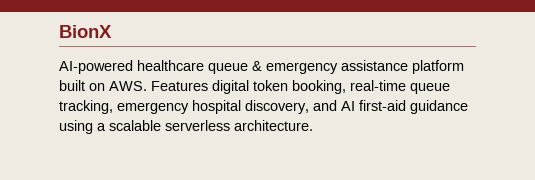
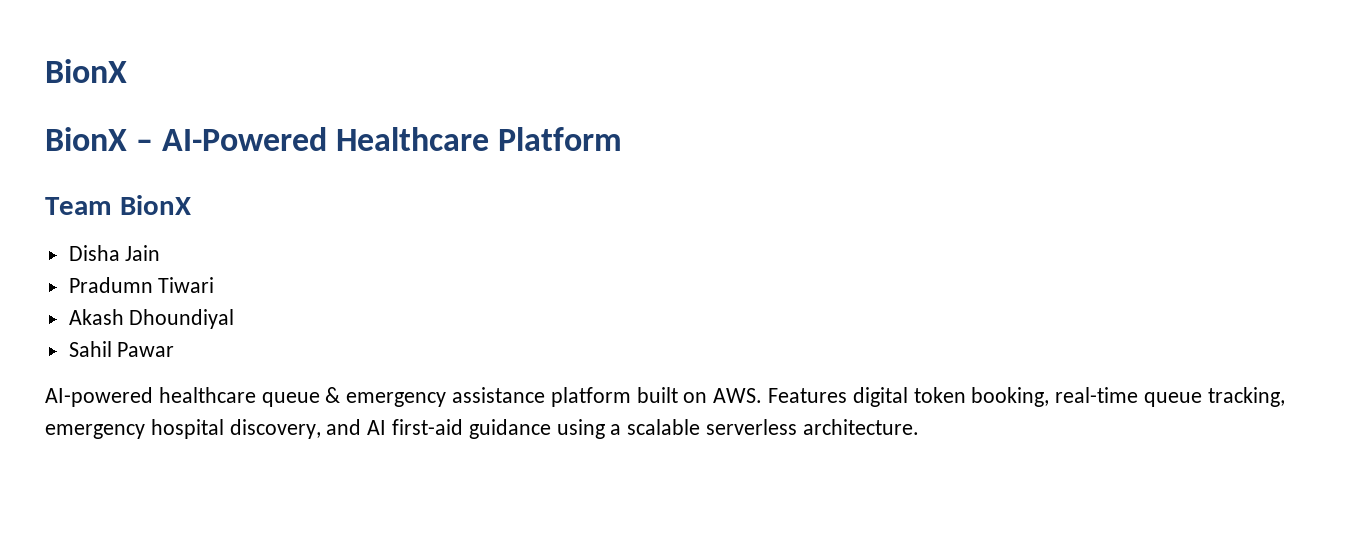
[59,25,112,38] BionX -> [45,59,127,83] [45,127,623,151] [45,195,191,215] [68,245,161,261] [68,277,215,293] [68,309,235,329] [68,341,175,357] BionX // BionX – AI-Powered Healthcare Platform // Team BionX // Disha Jain // Pradumn Tiwari // Akash Dhoundiyal // Sahil Pawar

